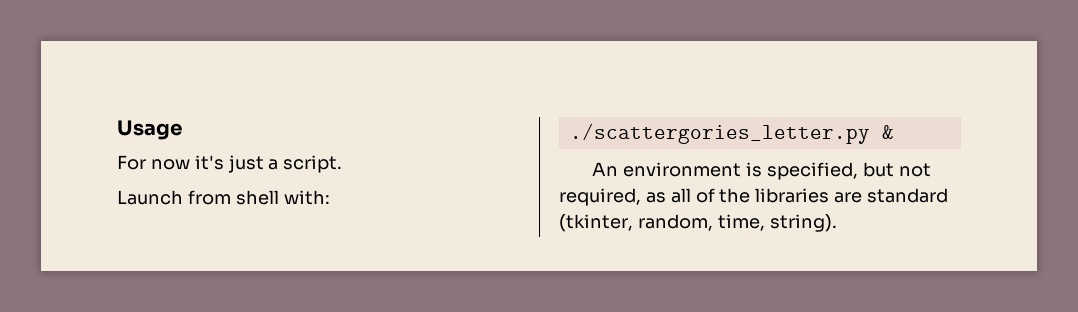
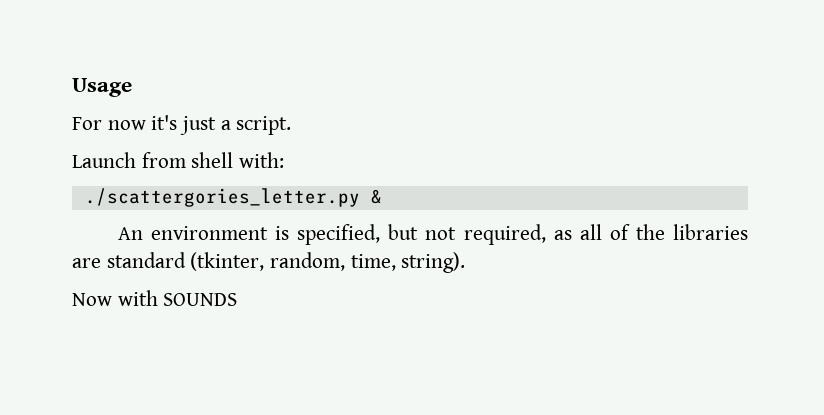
(837, 223) none -> [72,290,238,306] // Now with SOUNDS

